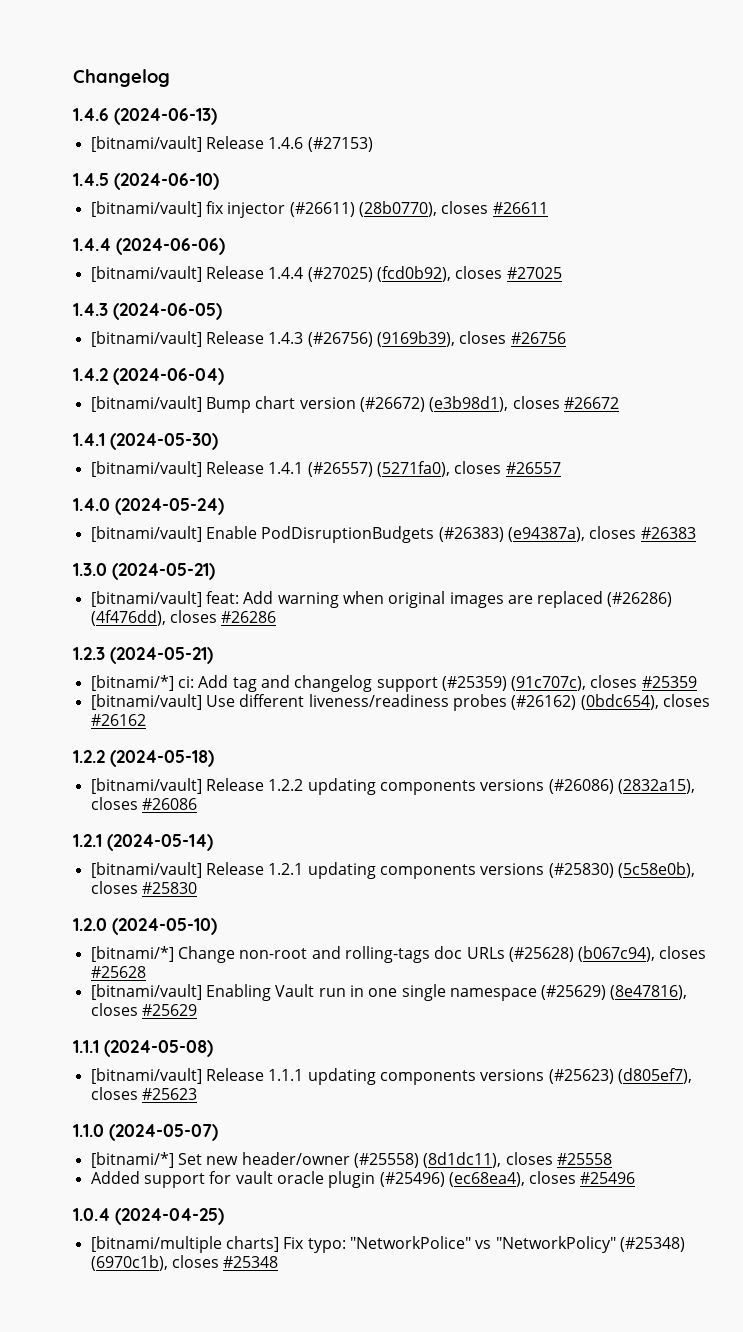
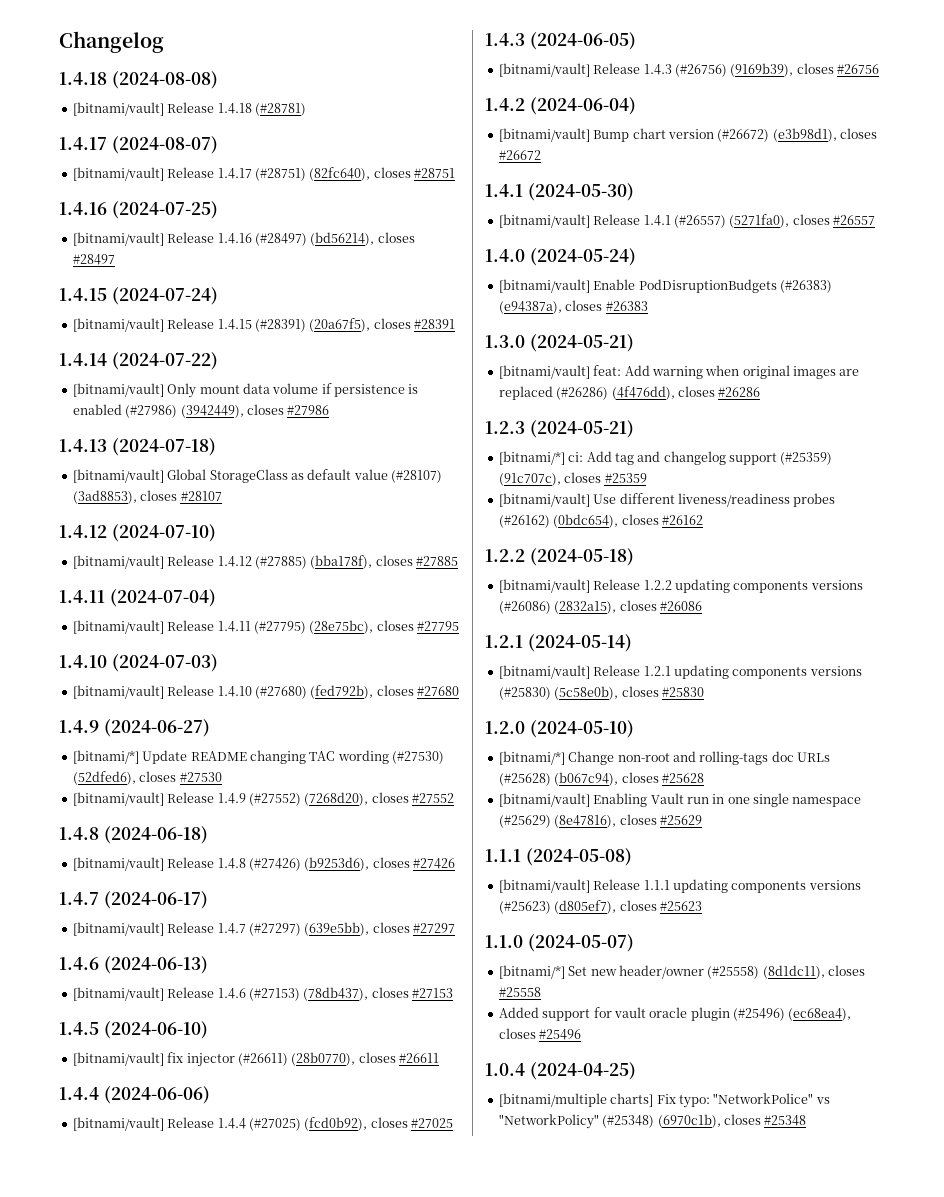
(170, 78) none -> [59,71,218,89] [72,102,306,116] [59,136,218,154] [72,167,455,181] [59,201,218,219] [72,232,415,246] [72,254,115,265] [59,287,218,305] [72,318,455,332] [59,352,218,370] [72,383,419,398] [72,404,330,418] [59,438,216,456] [72,469,442,483] [72,490,222,504] [59,524,216,542] [72,555,458,569] [59,589,216,607] [72,620,459,634] [59,654,218,672] [72,685,459,699] [59,719,210,737] [72,750,444,764] [72,771,222,785] [72,792,454,806] [59,826,208,844] [72,857,455,871] [59,891,208,909] [72,922,455,936] // 1.4.18 (2024-08-08) // [bitnami/vault] Release 1.4.18 (#28781) // 1.4.17 (2024-08-07) // [bitnami/vault] Release 1.4.17 (#28751) (82fc640), closes #28751 // 1.4.16 (2024-07-25) // [bitnami/vault] Release 1.4.16 (#28497) (bd56214), closes #28497 // 1.4.15 (2024-07-24) // [bitnami/vault] Release 1.4.15 (#28391) (20a67f5), closes #28391 // 1.4.14 (2024-07-22) // [bitnami/vault] Only mount data volume if persistence is enabled (#27986) (3942449), closes #27986 // 1.4.13 (2024-07-18) // [bitnami/vault] Global StorageClass as default value (#28107) (3ad8853), closes #28107 // 1.4.12 (2024-07-10) // [bitnami/vault] Release 1.4.12 (#27885) (bba178f), closes #27885 // 1.4.11 (2024-07-04) // [bitnami/vault] Release 1.4.11 (#27795) (28e75bc), closes #27795 // 1.4.10 (2024-07-03) // [bitnami/vault] Release 1.4.10 (#27680) (fed792b), closes #27680 // 1.4.9 (2024-06-27) // [bitnami/*] Update README changing TAC wording (#27530) (52dfed6), closes #27530 // [bitnami/vault] Release 1.4.9 (#27552) (7268d20), closes #27552 // 1.4.8 (2024-06-18) // [bitnami/vault] Release 1.4.8 (#27426) (b9253d6), closes #27426 // 1.4.7 (2024-06-17) // [bitnami/vault] Release 1.4.7 (#27297) (639e5bb), closes #27297
(373, 144) none -> [303,987,453,1001] (78db437), closes #27153

